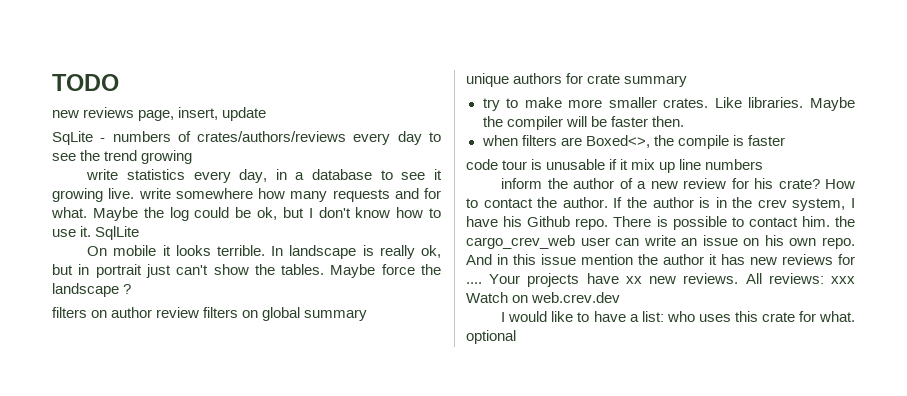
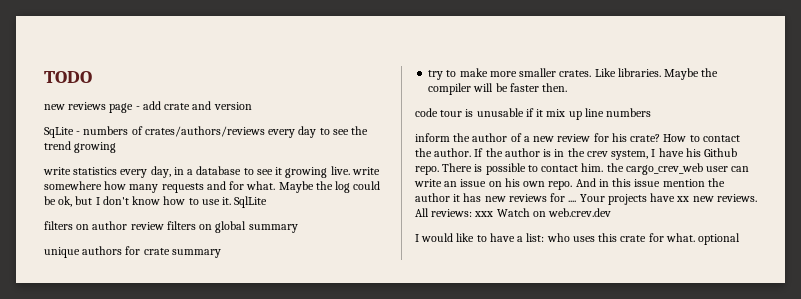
[138,107,267,121] page, insert, update -> [109,101,252,113] page - add crate and version
[87,245,441,259] [52,264,442,278] [52,283,132,297] // On mobile it looks terrible. In landscape is really ok, but in portrait just can't show the tables. Maybe force the landscape ? -> (268, 202) none
[481,135,785,149] // when filters are Boxed<>, the compile is faster -> (568, 87) none

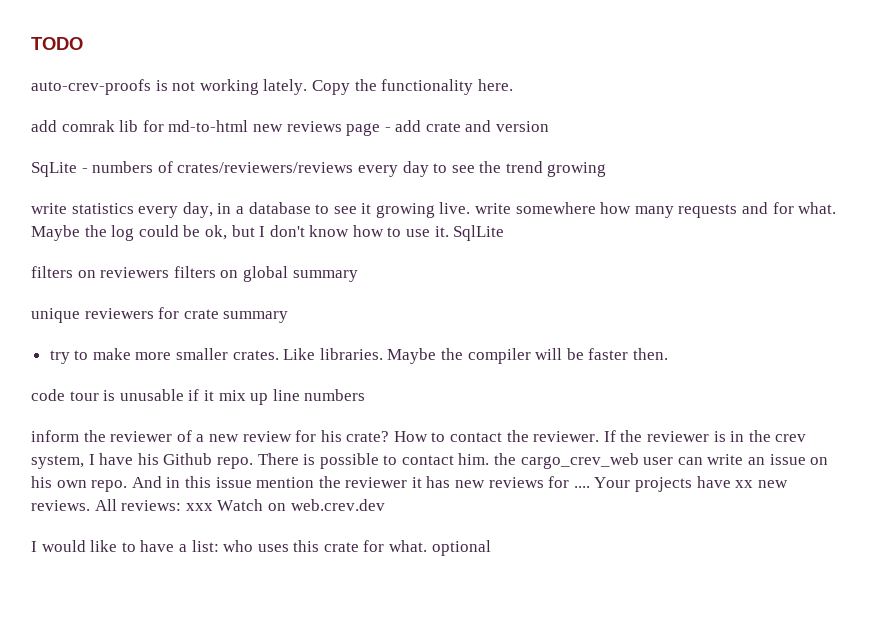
(92, 77) none -> [31,79,513,95] [31,120,249,132] auto-crev-proofs is not working lately. Copy the functionality here. // add comrak lib for md-to-html
[144,126,265,137] crates/authors/reviews -> [177,162,354,173] crates/reviewers/reviews
[92,221,164,230] author review -> [100,267,170,278] reviewers
[82,246,123,255] authors -> [84,308,154,319] reviewers
[472,133,508,142] author -> [110,431,173,442] reviewer
[434,148,472,157] author. -> [533,431,600,442] reviewer.
[504,148,540,157] author -> [647,431,710,442] reviewer
[415,193,450,202] author -> [345,477,408,488] reviewer

